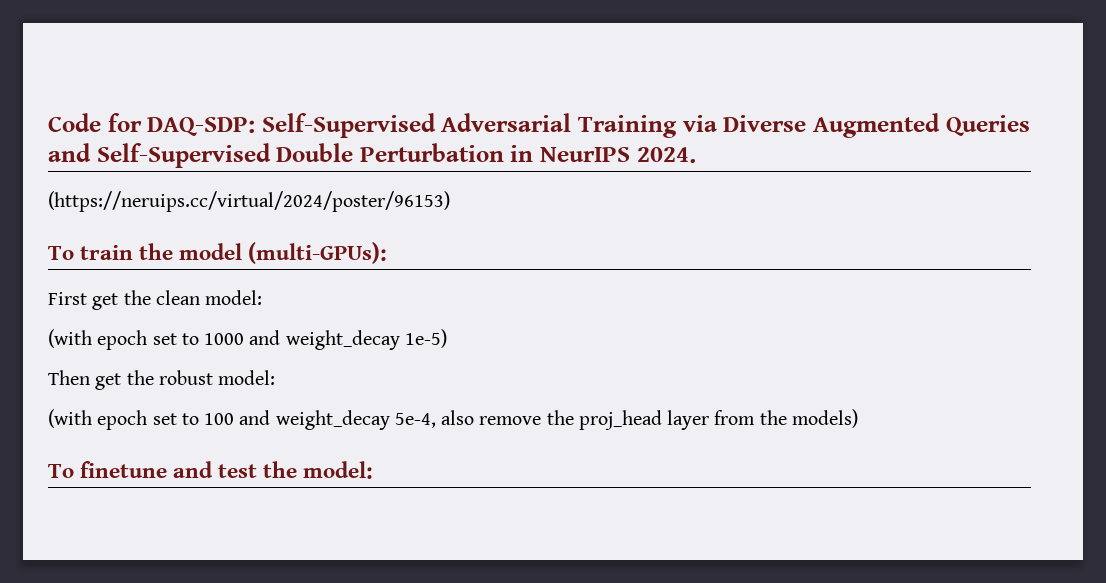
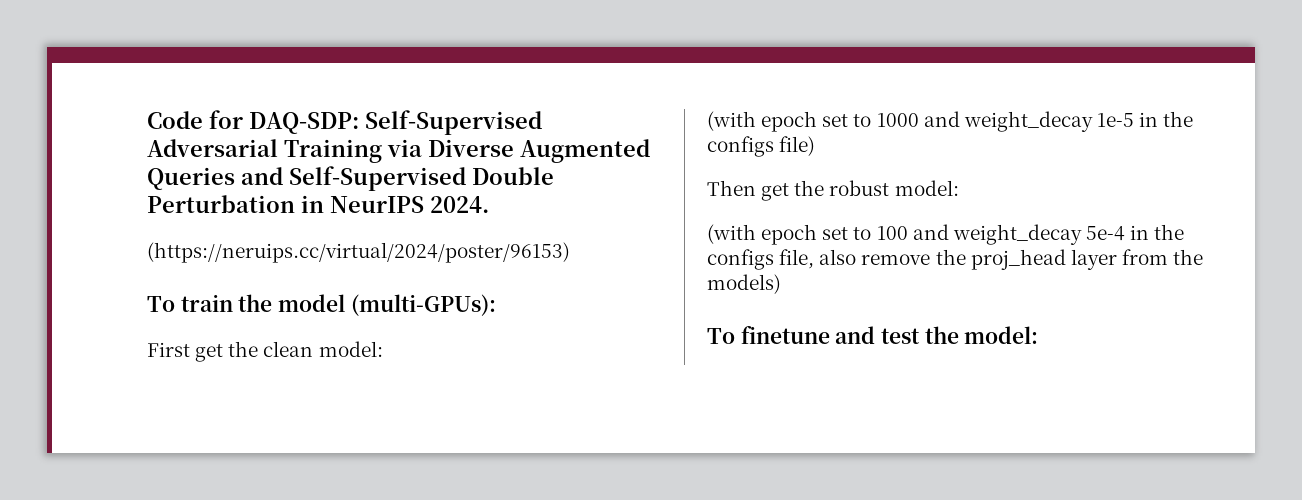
[404,329,447,348] 1e-5) -> [1096,111,1194,127] [707,136,816,157] 1e-5 in the configs file)
[394,413,436,428] 5e-4, -> [1085,224,1185,241] [707,249,815,270] 5e-4 in the configs file,

